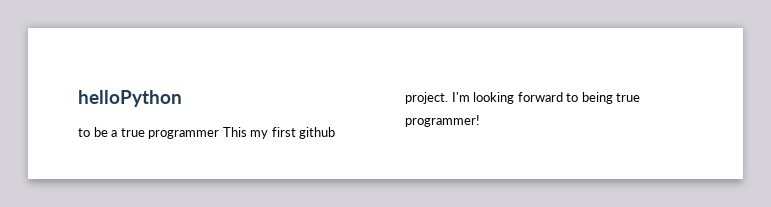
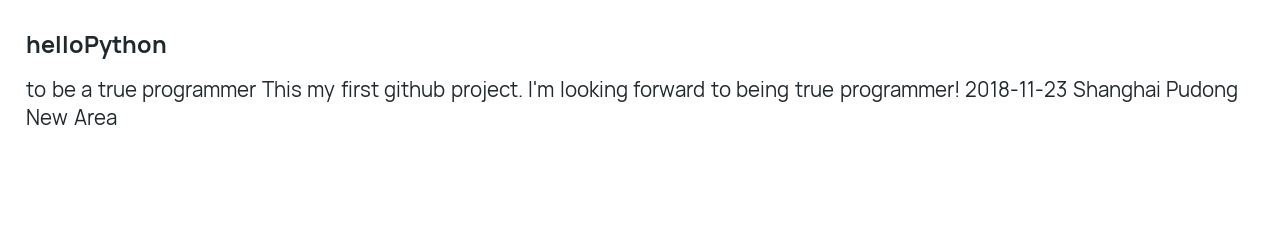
(480, 121) none -> [965,81,1239,102] [26,109,117,125] 2018-11-23 Shanghai Pudong New Area

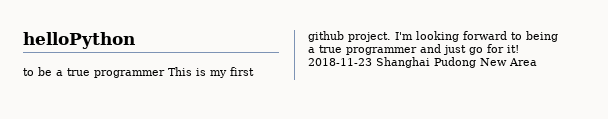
(302, 89) none -> [196,68,206,76] is
[795,81,960,102] true programmer! -> [308,44,519,55] a true programmer and just go for it!

